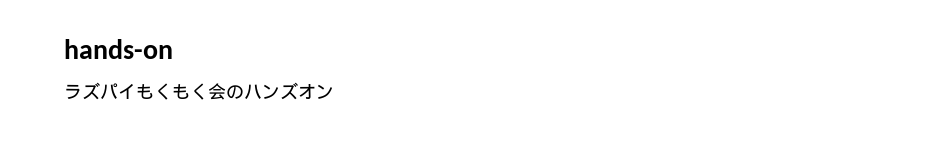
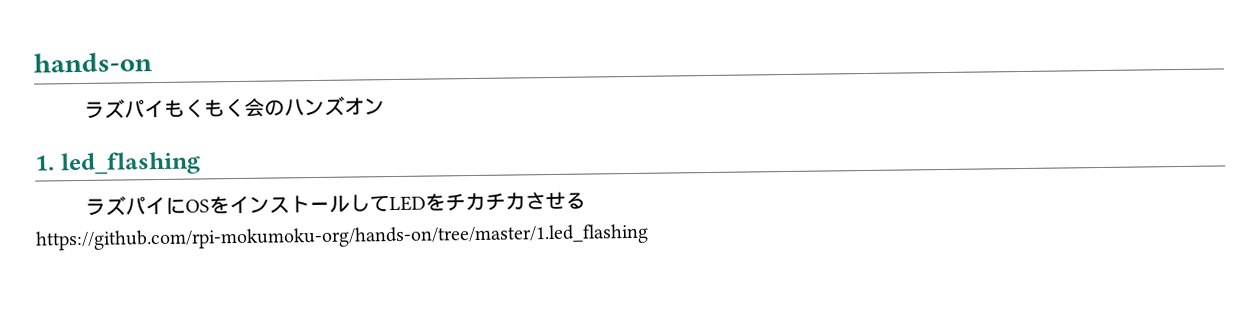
(334, 91) none -> [34,151,201,176] [85,191,587,216] [35,223,649,251] // 1. led_flashing // ラズパイにOSをインストールしてLEDをチカチカさせる // https://github.com/rpi-mokumoku-org/hands-on/tree/master/1.led_flashing

